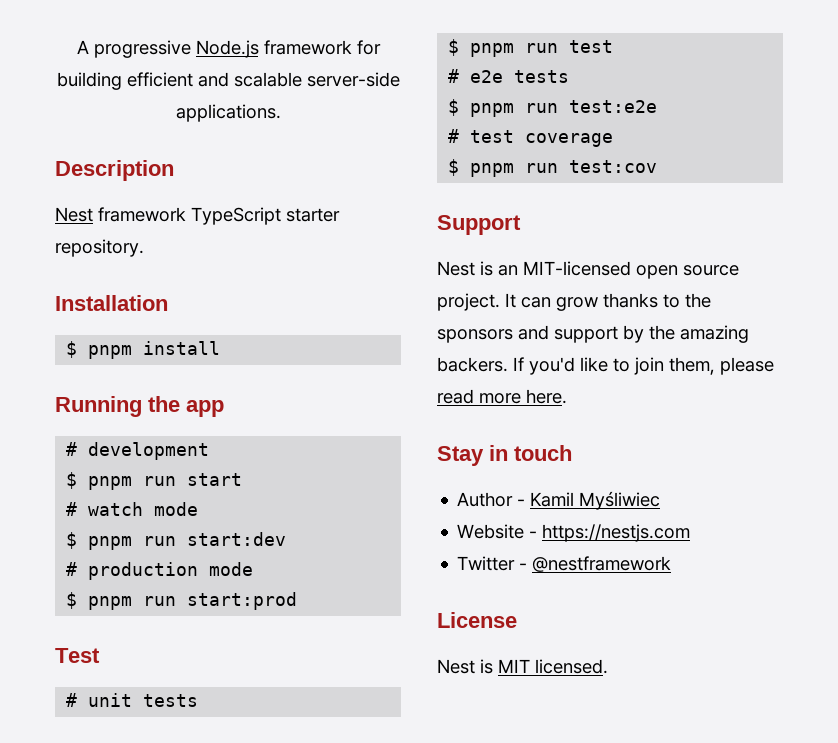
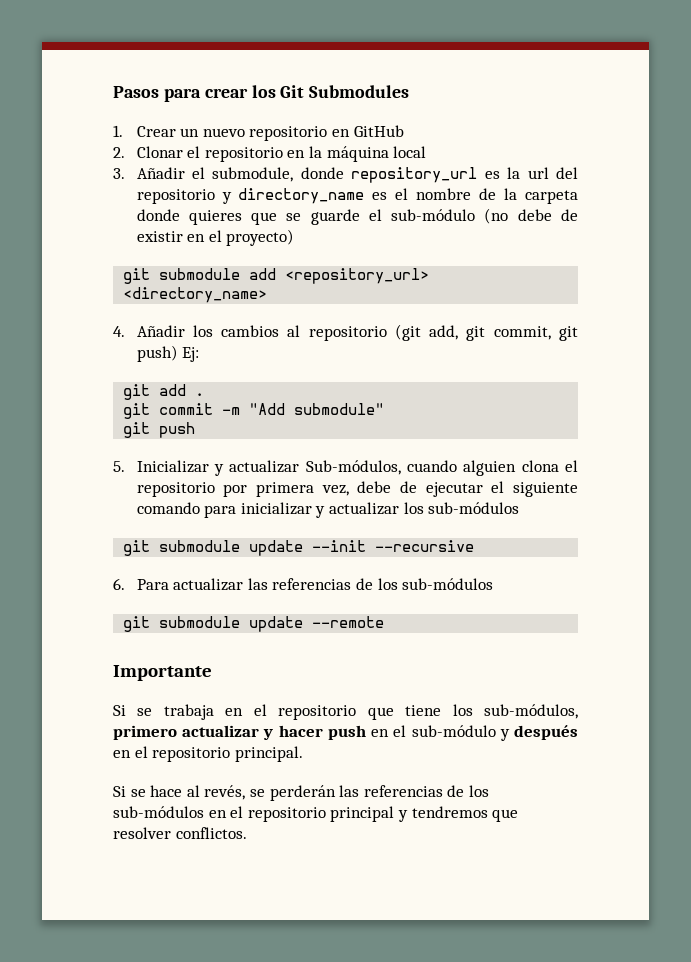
[76,40,381,58] [56,72,400,90] [175,104,281,122] [55,160,174,181] [55,207,340,225] [55,239,144,257] [55,295,168,311] [66,341,221,359] [55,396,224,417] [66,442,210,460] [66,472,243,490] [66,502,199,516] [66,532,287,550] [66,562,254,580] [66,592,298,610] [55,648,100,663] [66,693,199,707] [448,39,614,57] [448,69,570,83] [448,99,658,117] [448,129,614,147] [448,159,658,177] [437,215,521,235] [437,261,739,279] [437,293,711,311] [437,325,749,343] [437,357,774,375] [437,389,567,404] [437,445,572,466] [457,491,661,510] [457,524,691,542] [457,556,672,572] [437,612,517,628] [437,659,608,674] A progressive Node.js framework for building efficient and scalable server-side applications. // Description // Nest framework TypeScript starter repository. // Installation // $ pnpm install // Running the app // # development // $ pnpm run start // # watch mode // $ pnpm run start:dev // # production mode // $ pnpm run start:prod // Test // # unit tests // $ pnpm run test // # e2e tests // $ pnpm run test:e2e // # test coverage // $ pnpm run test:cov // Support // Nest is an MIT-licensed open source project. It can grow thanks to the sponsors and support by the amazing backers. If you'd like to join them, please read more here. // Stay in touch // Author - Kamil Myśliwiec // Website - https://nestjs.com // Twitter - @nestframework // License // Nest is MIT licensed. -> [113,85,410,102] [113,125,404,141] [113,146,427,162] [113,167,578,183] [136,188,578,204] [136,208,578,225] [136,229,295,246] [123,268,430,284] [123,287,268,303] [113,324,578,341] [136,345,200,362] [123,384,205,400] [123,403,385,419] [123,422,196,438] [113,460,578,476] [136,481,578,497] [136,502,520,518] [123,540,475,556] [113,578,494,591] [123,616,385,632] [113,665,212,681] [113,704,578,720] [113,725,578,741] [113,746,303,762] [113,785,489,801] [113,806,519,822] [113,827,247,839] Pasos para crear los Git Submodules // 1. Crear un nuevo repositorio en GitHub // 2. Clonar el repositorio en la máquina local // 3. Añadir el submodule, donde repository_url es la url del repositorio y directory_name es el nombre de la carpeta donde quieres que se guarde el sub-módulo (no debe de existir en el proyecto) // git submodule add <repository_url> <directory_name> // 4. Añadir los cambios al repositorio (git add, git commit, git push) Ej: // git add . // git commit -m "Add submodule" // git push // 5. Inicializar y actualizar Sub-módulos, cuando alguien clona el repositorio por primera vez, debe de ejecutar el siguiente comando para inicializar y actualizar los sub-módulos // git submodule update --init --recursive // 6. Para actualizar las referencias de los sub-módulos // git submodule update --remote // Importante // Si se trabaja en el repositorio que tiene los sub-módulos, primero actualizar y hacer push en el sub-módulo y después en el repositorio principal. // Si se hace al revés, se perderán las referencias de los sub-módulos en el repositorio principal y tendremos que resolver conflictos.

